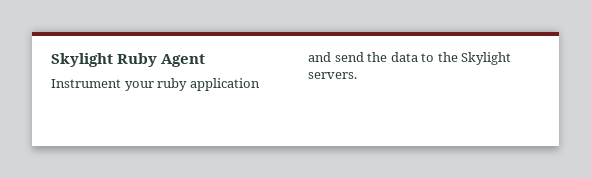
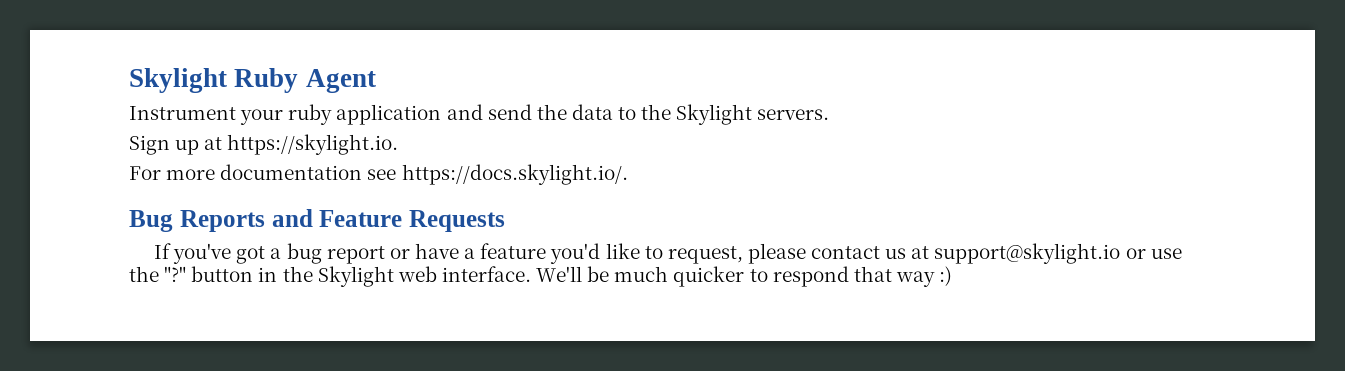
(357, 75) none -> [129,134,399,155] [129,164,628,185] [129,209,505,232] [154,243,1182,264] [129,266,953,287] // Sign up at https://skylight.io. // For more documentation see https://docs.skylight.io/. // Bug Reports and Feature Requests // If you've got a bug report or have a feature you'd like to request, please contact us at support@skylight.io or use the "?" button in the Skylight web interface. We'll be much quicker to respond that way :)

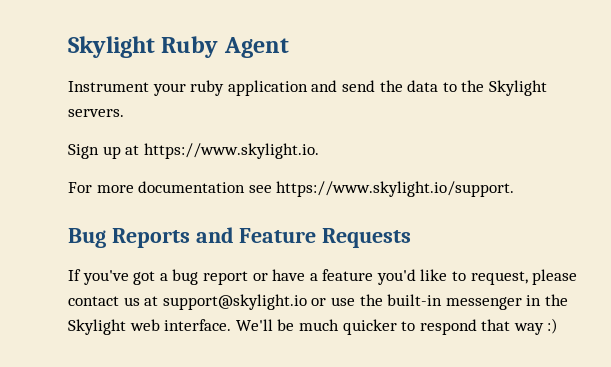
[227,134,399,155] https://skylight.io. -> [143,143,319,159] https://www.skylight.io.
[401,164,628,185] https://docs.skylight.io/. -> [276,181,515,197] https://www.skylight.io/support.
[164,266,254,282] "?" button -> [387,294,522,310] built-in messenger

